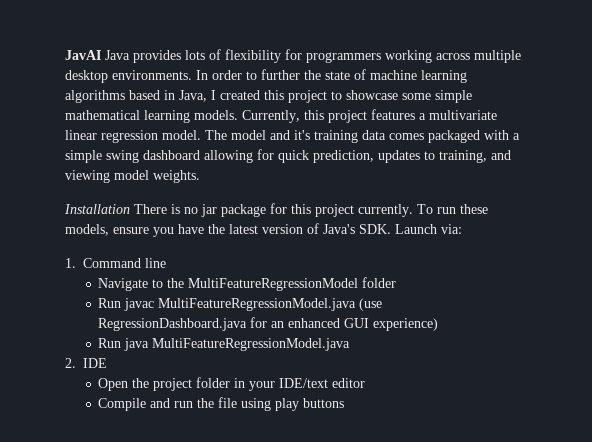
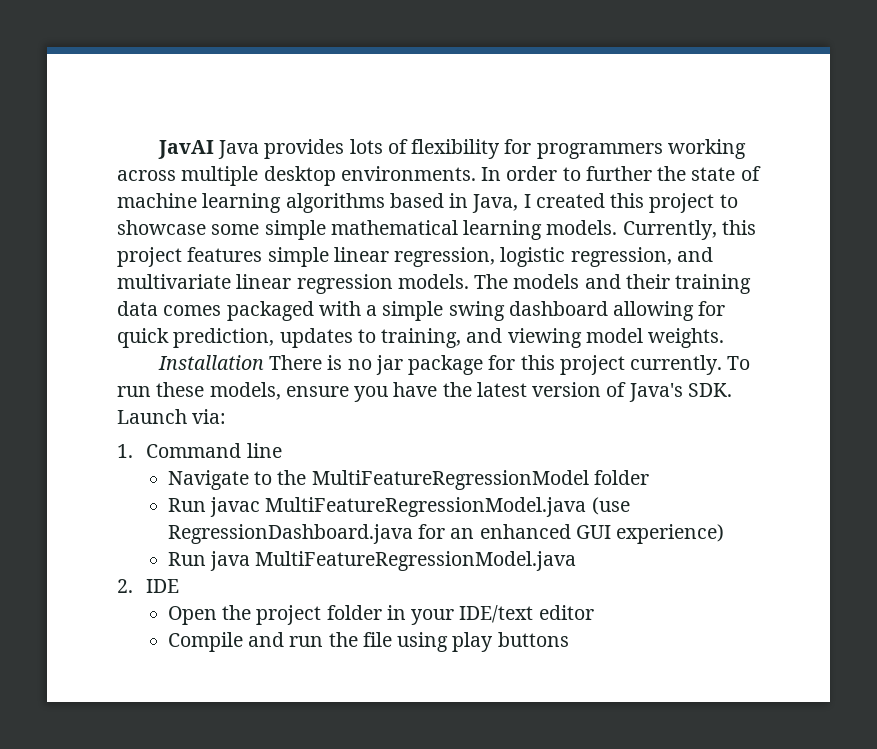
[419,110,497,120] [65,130,310,143] a multivariate linear regression model. The model and it's -> [267,247,713,267] [117,274,670,294] simple linear regression, logistic regression, and multivariate linear regression models. The models and their

